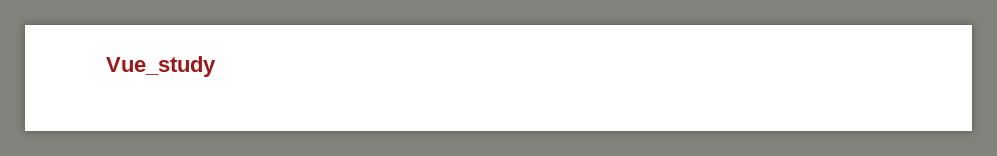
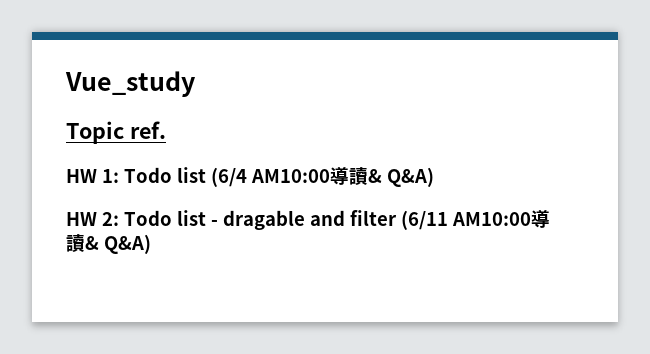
(216, 66) none -> [66,121,166,144] [66,167,434,187] [66,210,550,230] [66,234,151,254] // Topic ref. // HW 1: Todo list (6/4 AM10:00導讀& Q&A) // HW 2: Todo list - dragable and filter (6/11 AM10:00導讀& Q&A)

